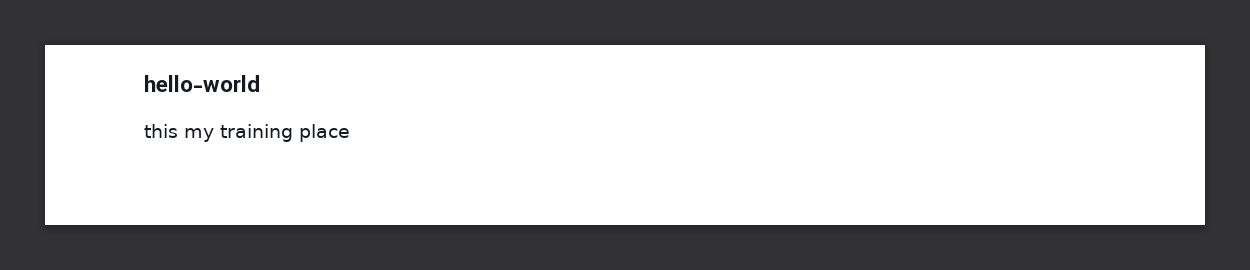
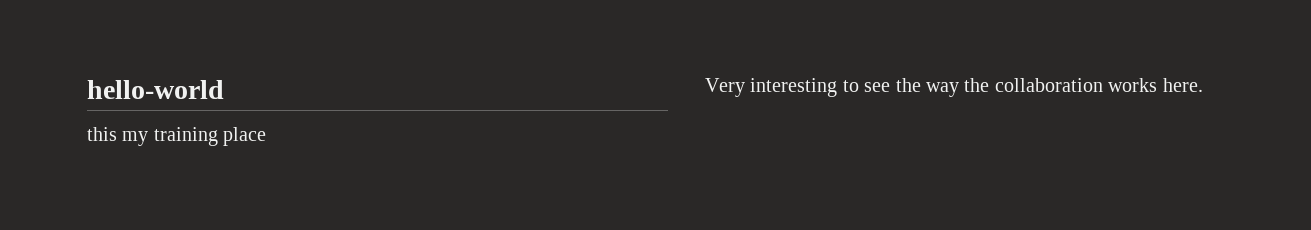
(350, 133) none -> [705,78,1203,97] // Very interesting to see the way the collaboration works here.

